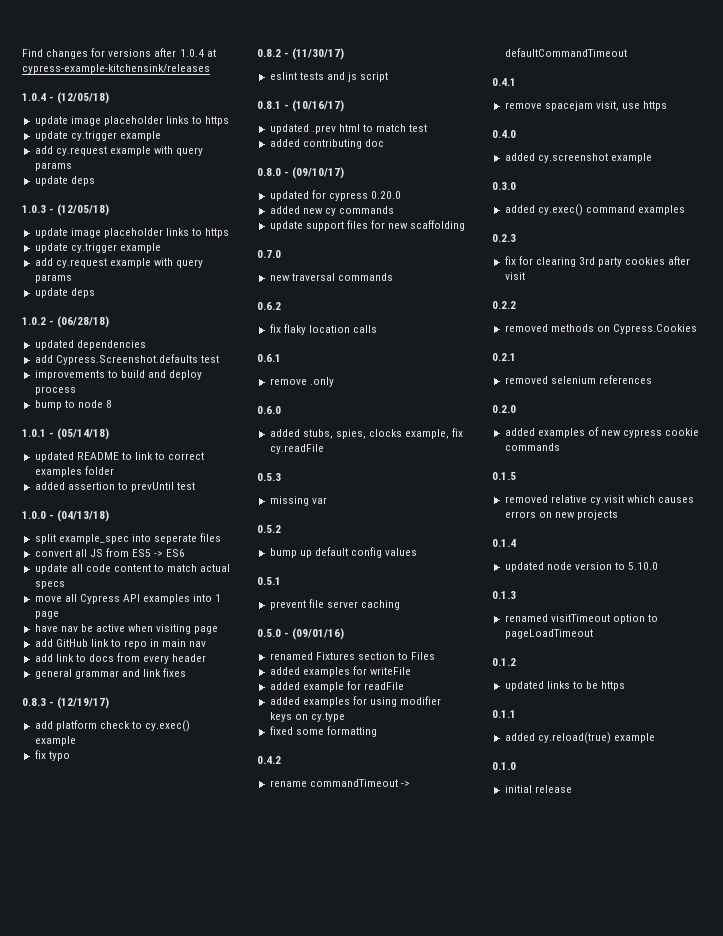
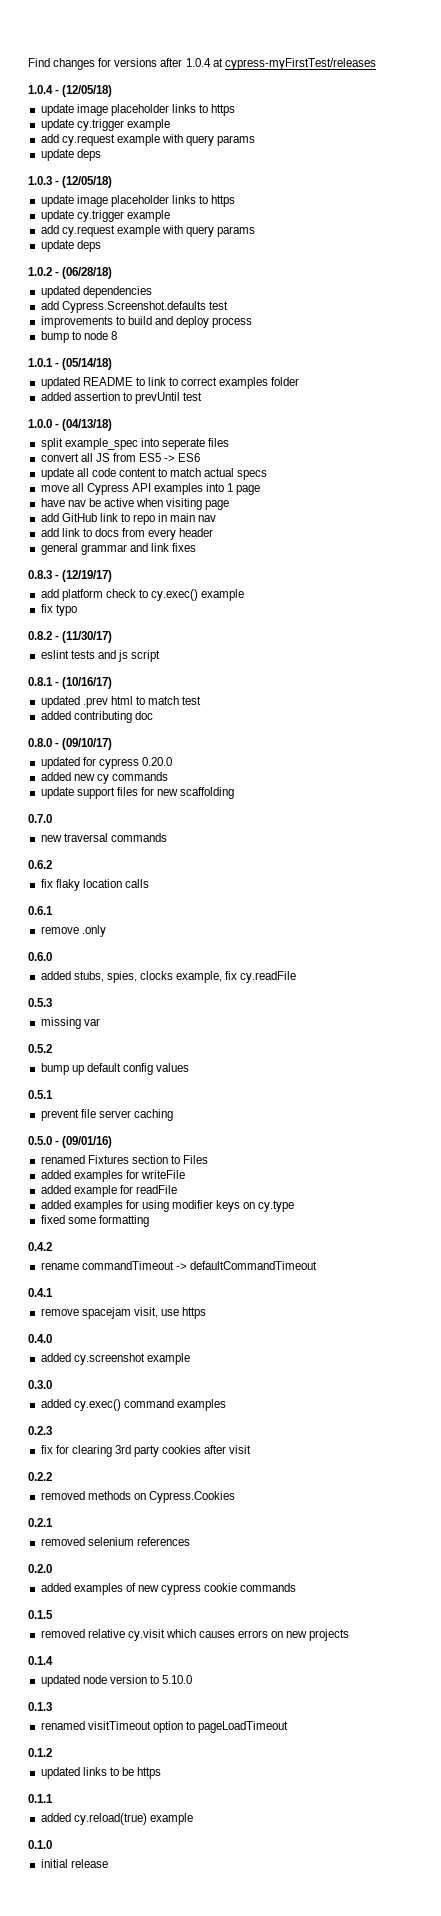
[22,64,210,74] cypress-example-kitchensink/releases -> [224,58,376,70] cypress-myFirstTest/releases

